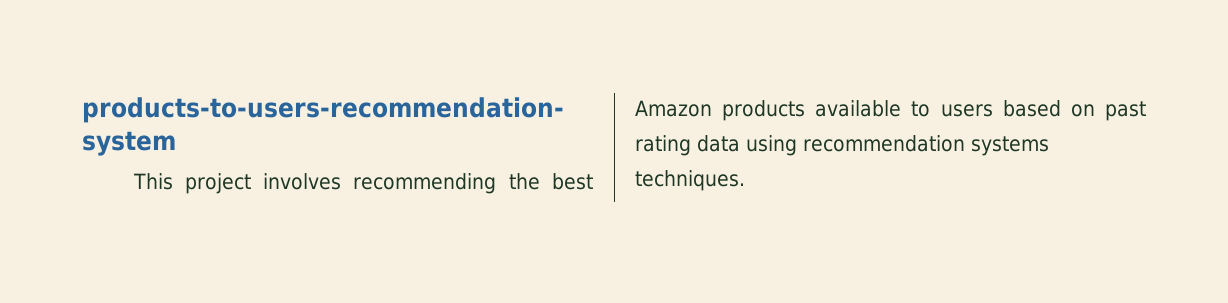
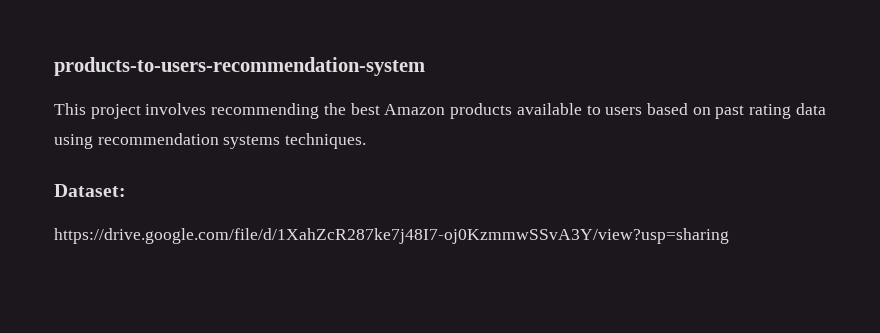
(745, 180) none -> [54,184,126,197] [54,228,729,244] // Dataset: // https://drive.google.com/file/d/1XahZcR287ke7j48I7-oj0KzmmwSSvA3Y/view?usp=sharing

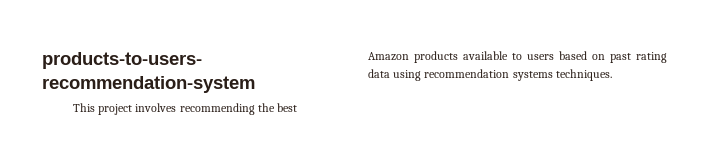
[54,184,126,197] [54,228,729,244] // Dataset: // https://drive.google.com/file/d/1XahZcR287ke7j48I7-oj0KzmmwSSvA3Y/view?usp=sharing -> (612, 75) none

